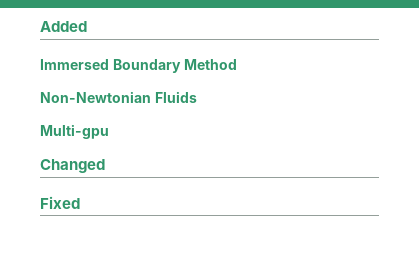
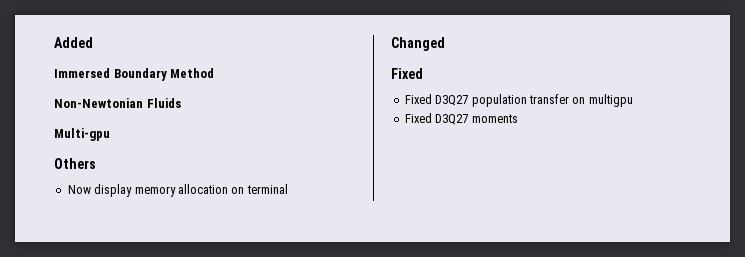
[40,159,105,173] [40,196,80,209] Changed // Fixed -> [54,158,96,169] [67,184,288,197] [391,37,445,51] [391,68,423,79] [404,94,633,107] [404,113,518,125] Others // Now display memory allocation on terminal // Changed // Fixed // Fixed D3Q27 population transfer on multigpu // Fixed D3Q27 moments

